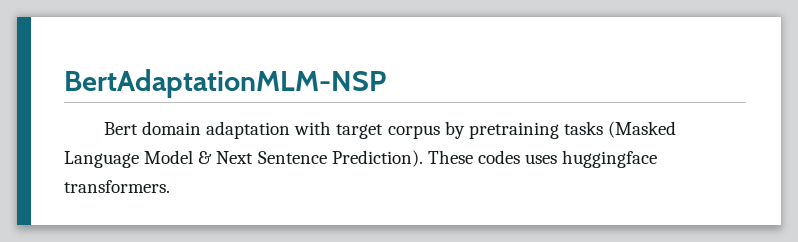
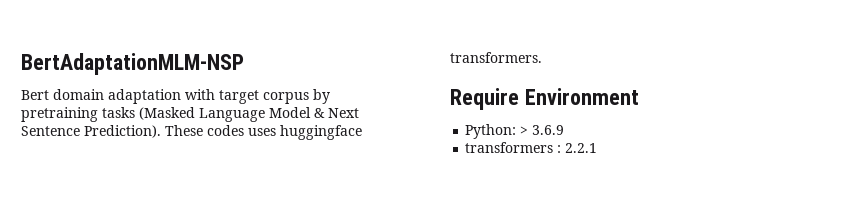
(170, 186) none -> [450,88,639,110] [465,124,565,139] [465,142,598,153] // Require Environment // Python: > 3.6.9 // transformers : 2.2.1

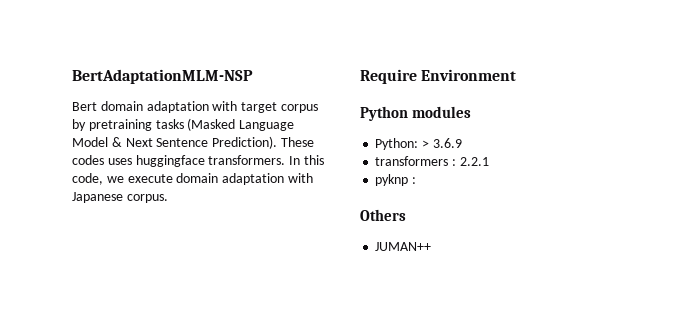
(542, 57) none -> [289,155,324,165] [72,173,313,185] [72,192,168,203] In this code, we execute domain adaptation with Japanese corpus.
(639, 96) none -> [360,106,472,121] // Python modules
(598, 148) none -> [375,174,417,186] [360,209,406,221] [375,242,432,251] // pyknp : // Others // JUMAN++

